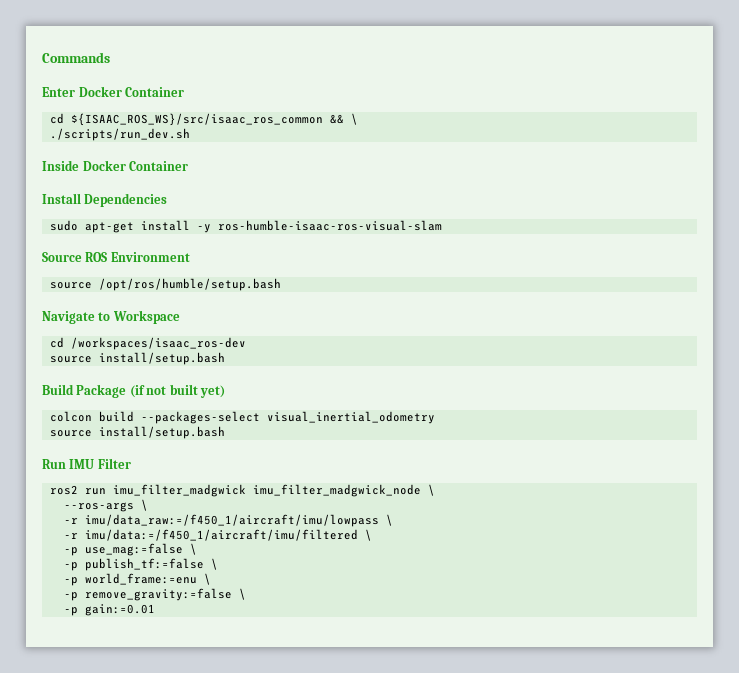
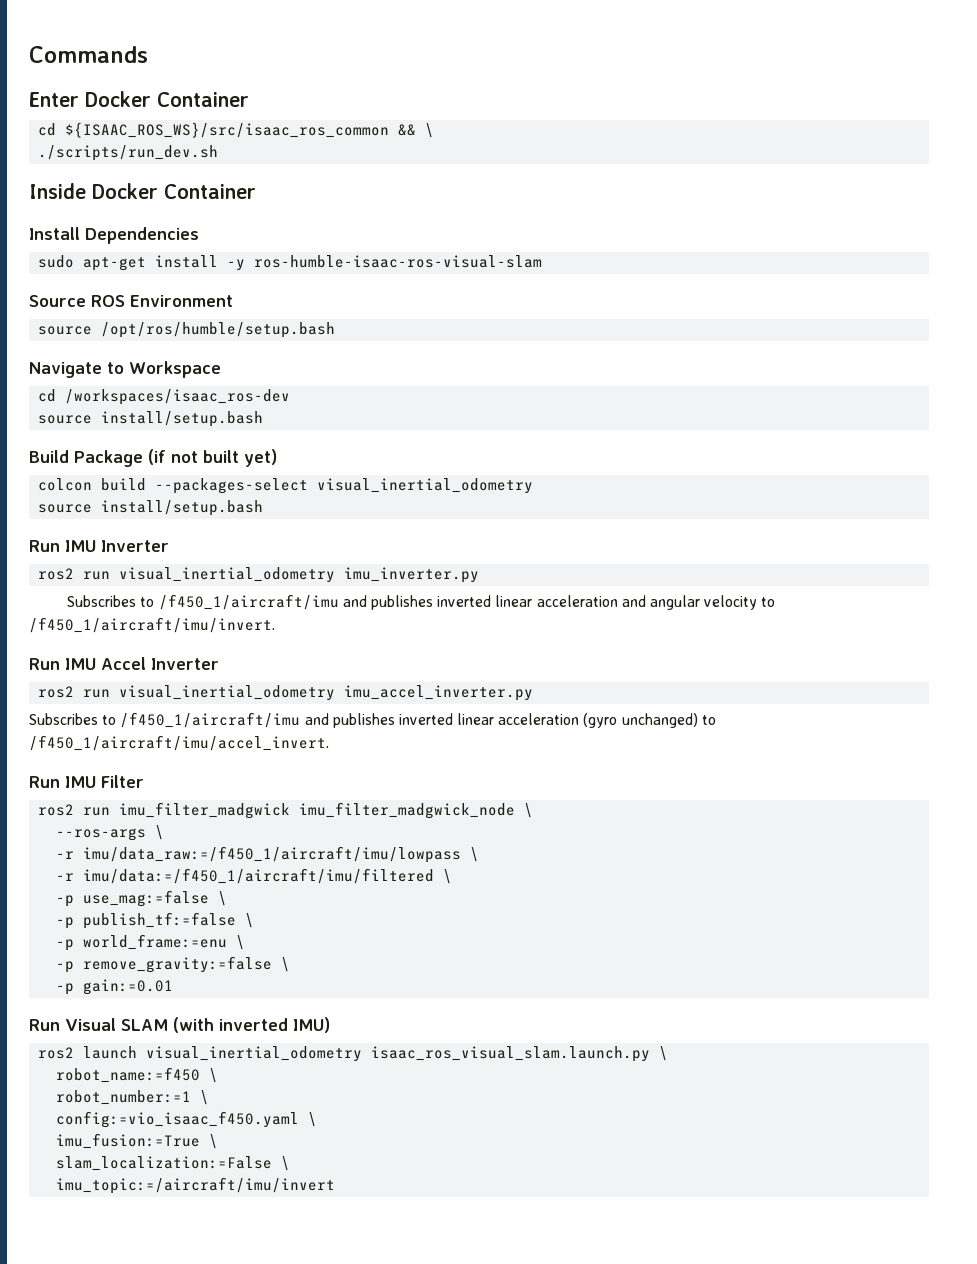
(225, 432) none -> [29,540,169,552] [38,567,480,583] [67,594,776,610] [29,617,275,633] [29,657,219,670] [38,685,534,701] [29,712,716,728] [29,735,329,751] // Run IMU Inverter // ros2 run visual_inertial_odometry imu_inverter.py // Subscribes to /f450_1/aircraft/imu and publishes inverted linear acceleration and angular velocity to /f450_1/aircraft/imu/invert. // Run IMU Accel Inverter // ros2 run visual_inertial_odometry imu_accel_inverter.py // Subscribes to /f450_1/aircraft/imu and publishes inverted linear acceleration (gyro unchanged) to /f450_1/aircraft/imu/accel_invert.
(155, 610) none -> [29,1017,330,1033] [38,1046,669,1062] [56,1067,219,1083] [56,1090,210,1105] [56,1111,318,1128] [56,1133,219,1149] [56,1156,291,1171] [56,1177,336,1194] // Run Visual SLAM (with inverted IMU) // ros2 launch visual_inertial_odometry isaac_ros_visual_slam.launch.py \ // robot_name:=f450 \ // robot_number:=1 \ // config:=vio_isaac_f450.yaml \ // imu_fusion:=True \ // slam_localization:=False \ // imu_topic:=/aircraft/imu/invert

